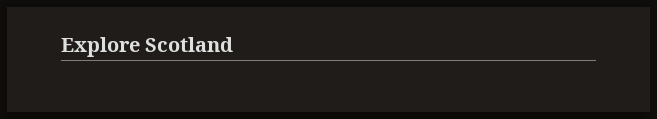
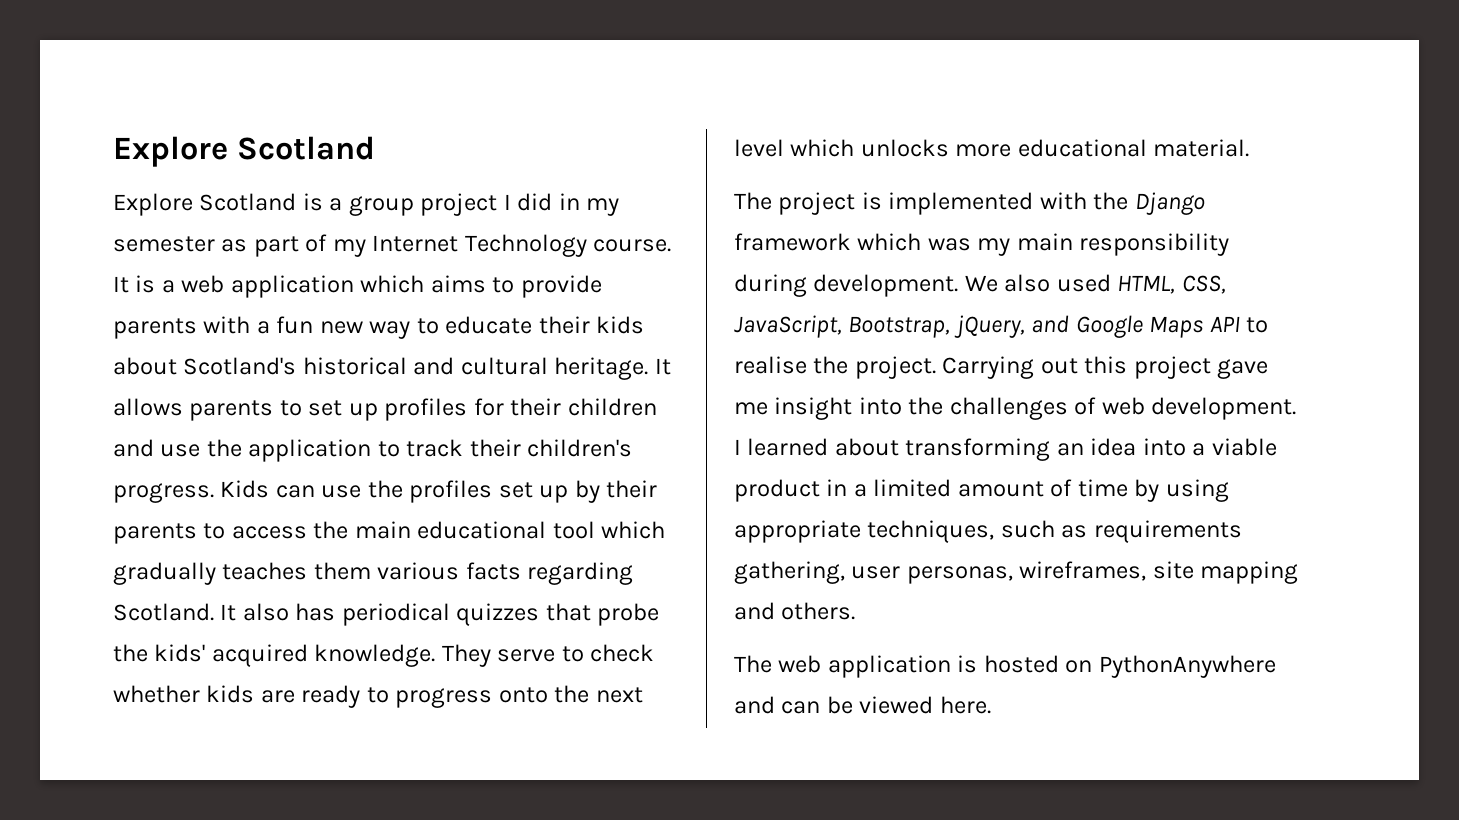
[61,37,234,57] Explore Scotland -> [113,136,375,167] [113,193,620,216] [113,234,672,257] [113,275,602,298] [113,316,645,339] [113,357,671,380] [113,398,657,421] [113,439,633,462] [113,480,658,503] [113,521,666,544] [113,562,634,585] [113,603,660,626] [113,644,655,667] [113,685,643,708] [734,139,1250,157] [734,192,1205,215] [734,233,1230,256] [734,274,1226,297] [734,315,1269,338] [734,356,1269,379] [734,397,1297,420] [734,438,1277,461] [734,479,1229,502] [734,520,1242,543] [734,561,1299,584] [734,602,856,620] [734,655,1276,678] [734,696,991,714] Explore Scotland // Explore Scotland is a group project I did in my semester as part of my Internet Technology course. It is a web application which aims to provide parents with a fun new way to educate their kids about Scotland's historical and cultural heritage. It allows parents to set up profiles for their children and use the application to track their children's progress. Kids can use the profiles set up by their parents to access the main educational tool which gradually teaches them various facts regarding Scotland. It also has periodical quizzes that probe the kids' acquired knowledge. They serve to check whether kids are ready to progress onto the next level which unlocks more educational material. // The project is implemented with the Django framework which was my main responsibility during development. We also used HTML, CSS, JavaScript, Bootstrap, jQuery, and Google Maps API to realise the project. Carrying out this project gave me insight into the challenges of web development. I learned about transforming an idea into a viable product in a limited amount of time by using appropriate techniques, such as requirements gathering, user personas, wireframes, site mapping and others. // The web application is hosted on PythonAnywhere and can be viewed here.

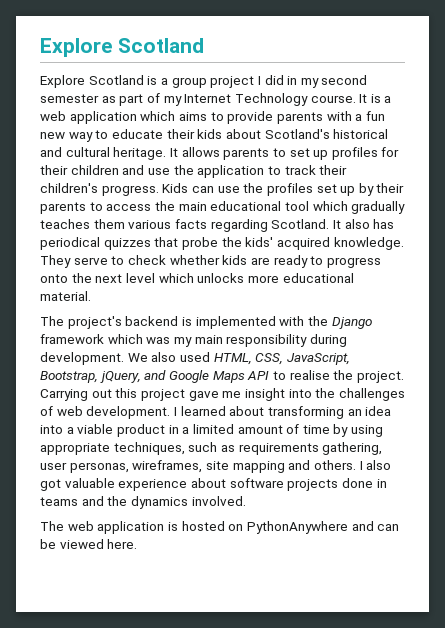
(620, 207) none -> [321,75,368,85] second
[778,192,856,215] project -> [67,316,179,329] project's backend
(856, 611) none -> [359,460,392,470] [40,478,387,491] [40,496,246,509] I also got valuable experience about software projects done in teams and the dynamics involved.

